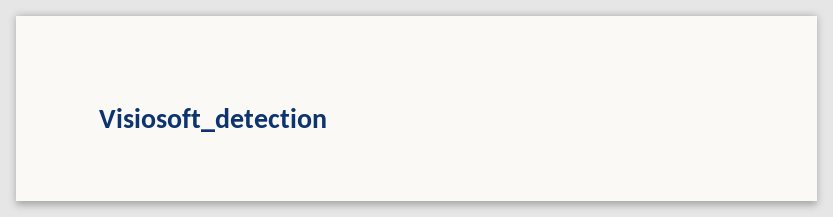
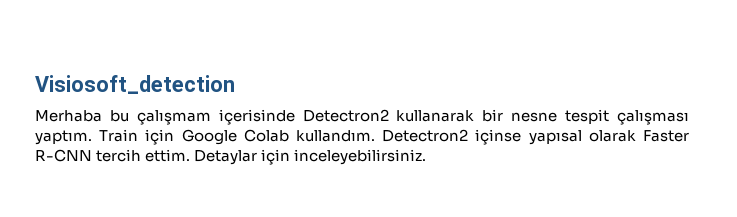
(327, 120) none -> [35,109,690,125] [35,129,689,145] [35,149,427,165] // Merhaba bu çalışmam içerisinde Detectron2 kullanarak bir nesne tespit çalışması yaptım. Train için Google Colab kullandım. Detectron2 içinse yapısal olarak Faster R-CNN tercih ettim. Detaylar için inceleyebilirsiniz.

